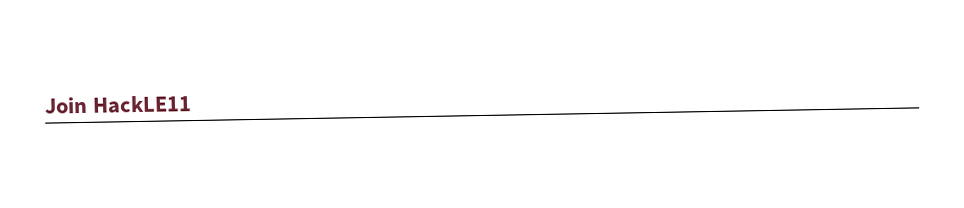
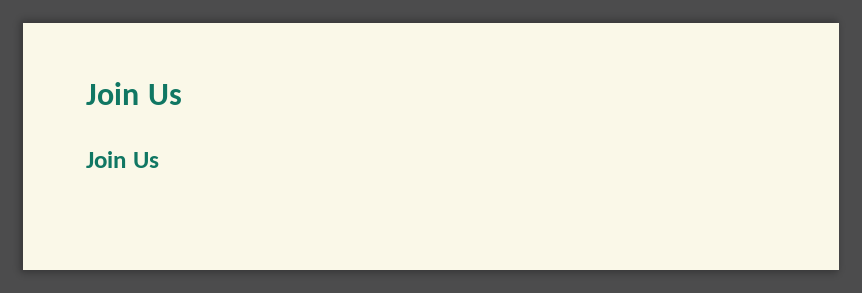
[44,95,193,114] Join HackLE11 -> [86,82,182,105] [86,151,159,168] Join Us // Join Us

